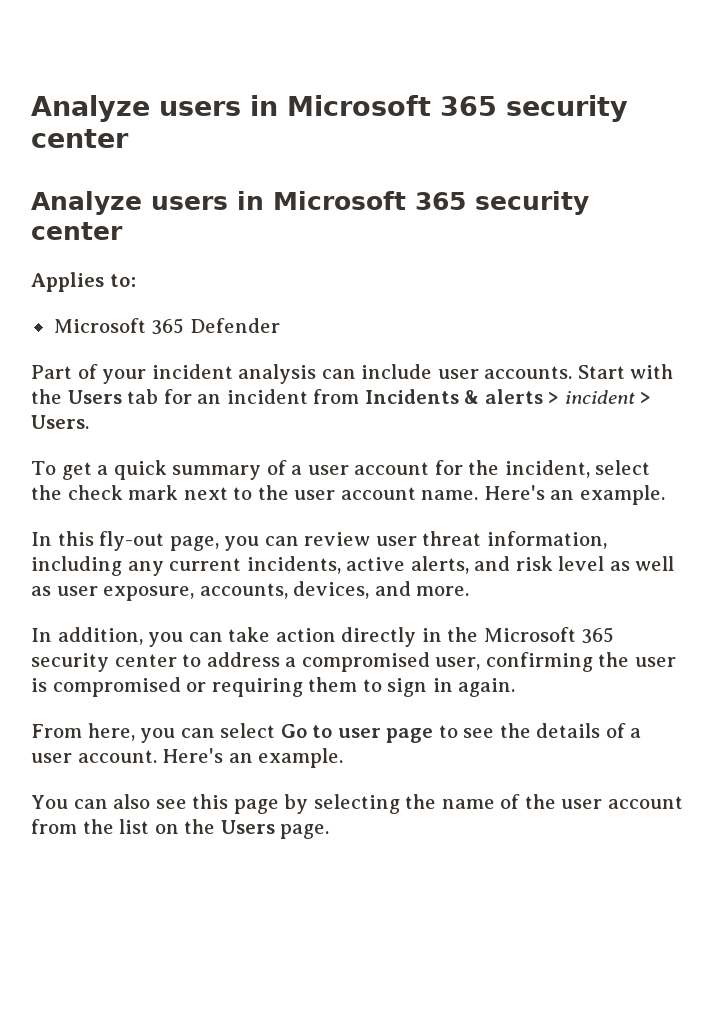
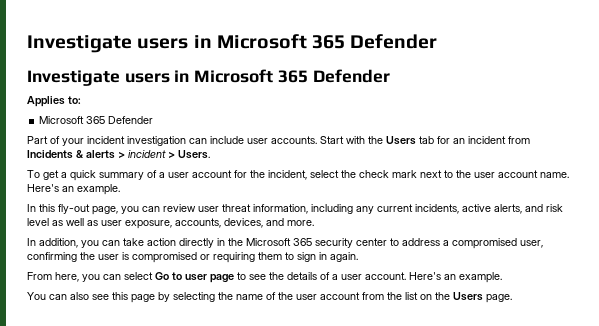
[31,95,628,122] [31,129,129,148] [31,191,589,215] [31,222,123,240] Analyze users in Microsoft 365 security center // Analyze users in Microsoft 365 security center -> [27,34,438,53] [27,69,390,86] Investigate users in Microsoft 365 Defender // Investigate users in Microsoft 365 Defender
[238,364,317,384] analysis -> [127,136,186,146] investigation

